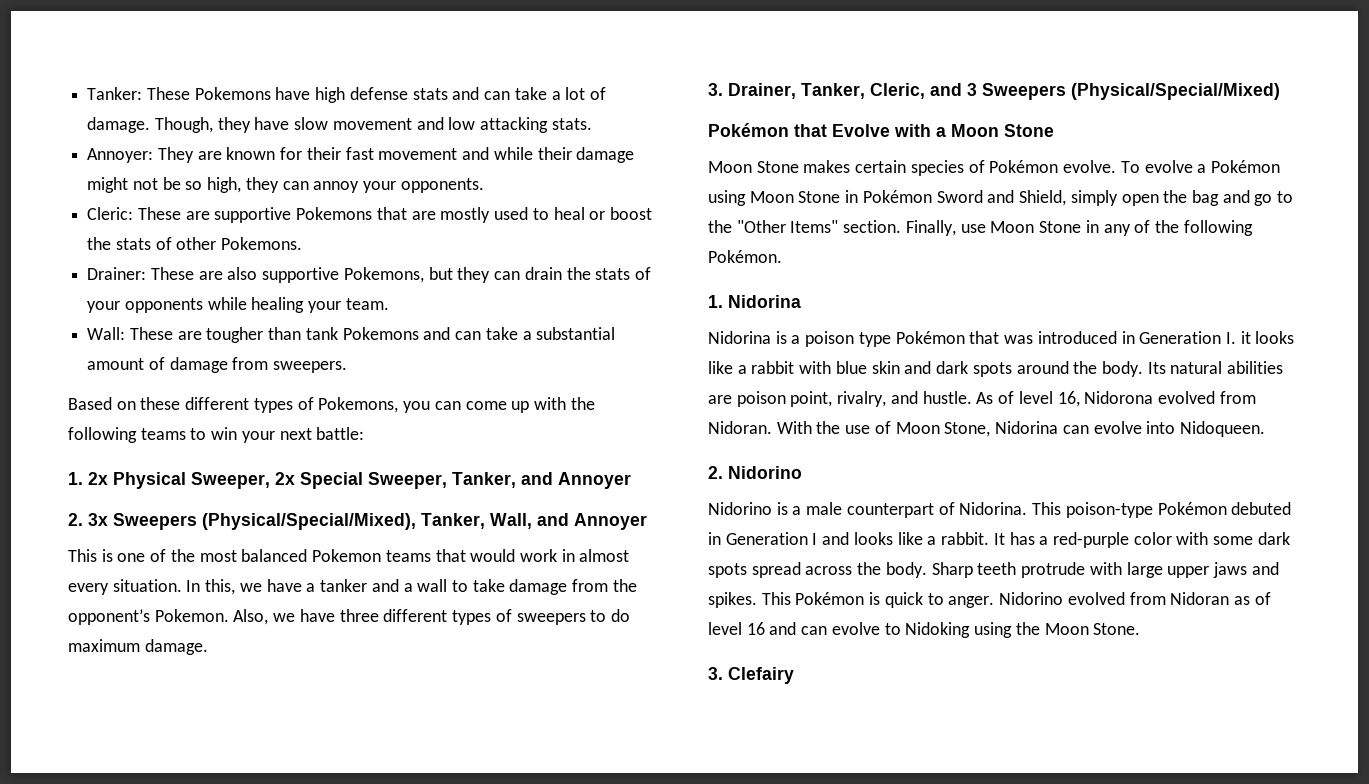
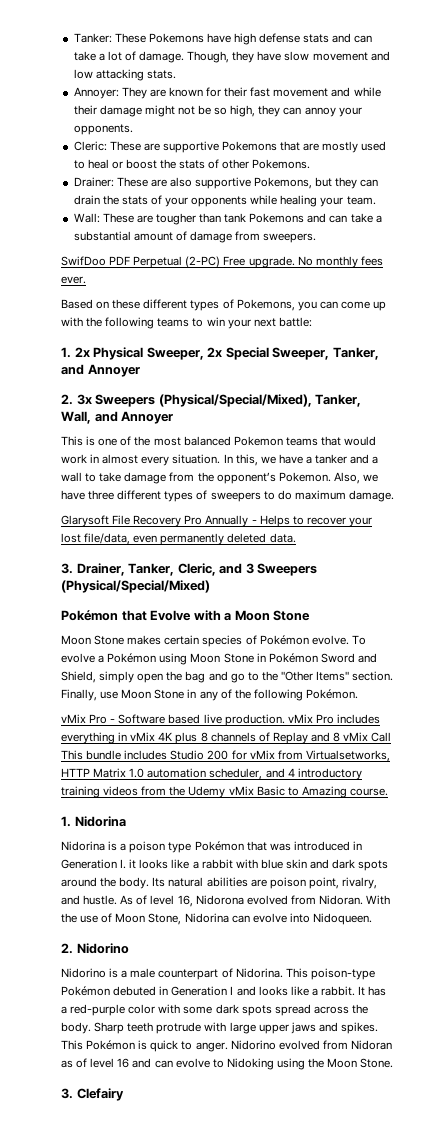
(348, 367) none -> [61,256,383,268] [61,276,86,284] // SwifDoo PDF Perpetual (2-PC) Free upgrade. No monthly fees ever.
(208, 647) none -> [61,515,372,527] [61,533,296,545] // Glarysoft File Recovery Pro Annually - Helps to recover your lost file/data, even permanently deleted data.
(782, 256) none -> [61,714,380,726] [61,732,392,744] [61,750,390,762] [61,768,362,780] [61,786,388,798] // vMix Pro - Software based live production. vMix Pro includes everything in vMix 4K plus 8 channels of Replay and 8 vMix Call This bundle includes Studio 200 for vMix from Virtualsetworks, HTTP Matrix 1.0 automation scheduler, and 4 introductory training videos from the Udemy vMix Basic to Amazing course.

